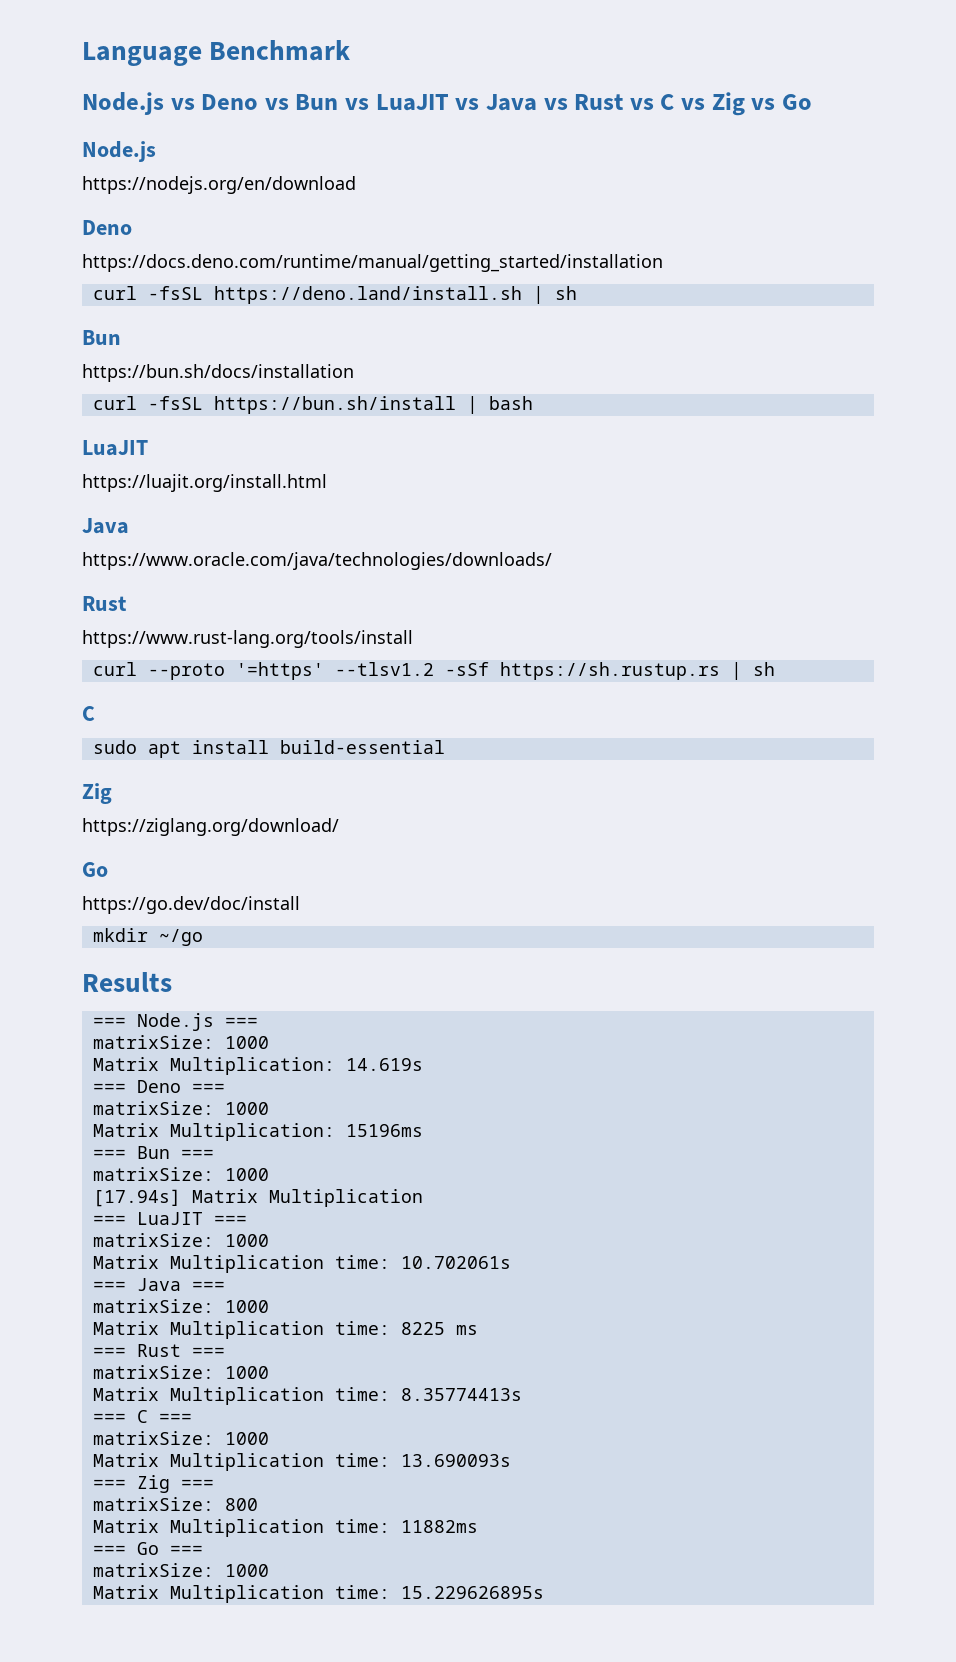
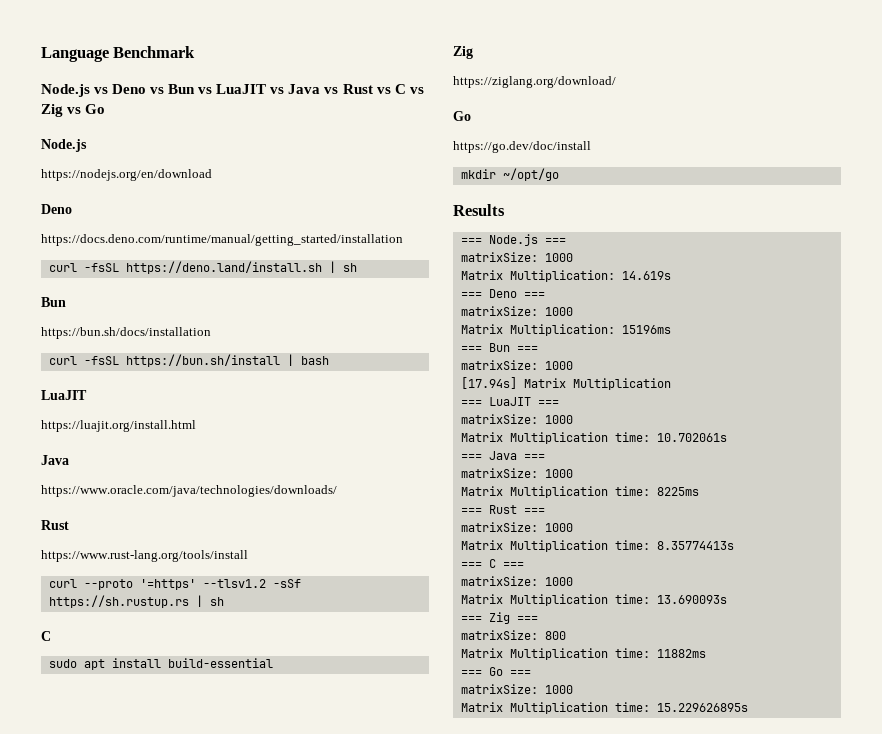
[158,929,203,946] ~/go -> [502,168,559,181] ~/opt/go
[400,1322,478,1335] 8225 ms -> [656,487,699,496] 8225ms

